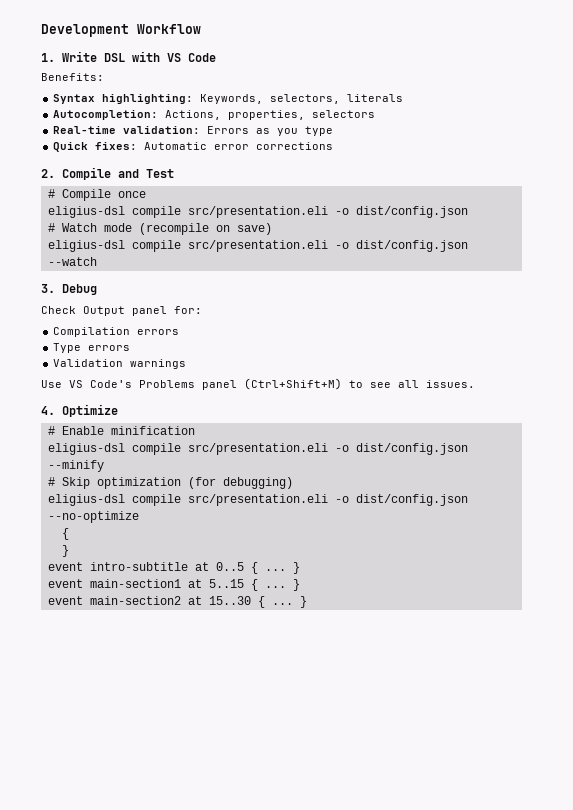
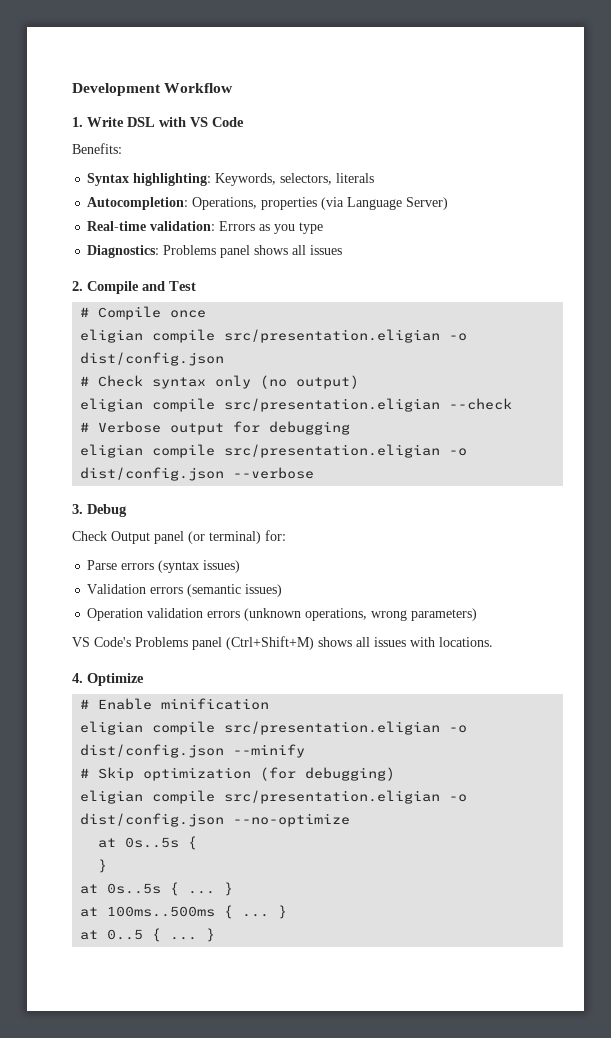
[165,110,376,120] Actions, properties, selectors -> [192,197,449,210] Operations, properties (via Language Server)
[53,142,334,152] Quick fixes: Automatic error corrections -> [87,245,343,258] Diagnostics: Problems panel shows all issues
[47,206,328,218] eligius-dsl compile src/presentation.eli -> [80,329,441,343] eligian compile src/presentation.eligian
[61,223,272,235] [47,240,468,252] [47,257,97,266] Watch mode (recompile on save) // eligius-dsl compile src/presentation.eli -o dist/config.json --watch -> [98,375,360,389] [80,398,513,412] [80,421,351,435] [80,444,468,458] [80,467,315,481] Check syntax only (no output) // eligian compile src/presentation.eligian --check // # Verbose output for debugging // eligian compile src/presentation.eligian -o dist/config.json --verbose
(167, 311) none -> [188,531,261,544] (or terminal)
[53,327,180,337] [53,343,131,353] Compilation errors // Type errors -> [87,560,241,573] Parse errors (syntax issues)
[130,359,187,369] [41,380,62,388] warnings // Use -> [150,584,283,597] [87,608,478,621] errors (semantic issues) // Operation validation errors (unknown operations, wrong parameters) //
[349,380,475,388] to see all issues. -> [318,637,493,647] shows all issues with locations.
[47,443,328,455] eligius-dsl compile src/presentation.eli -> [80,721,441,735] eligian compile src/presentation.eligian
[47,494,328,506] eligius-dsl compile src/presentation.eli -> [80,790,441,804] eligian compile src/presentation.eligian
(139, 517) none -> [98,837,180,848] at 0s..5s
[47,562,188,571] event intro-subtitle -> [80,882,234,896] [80,905,288,919] at 0s..5s { ... } // at 100ms..500ms { ... } //
[47,579,300,591] [47,596,307,608] // event main-section1 at 5..15 { ... } // event main-section2 at 15..30 { ... } -> (216, 935) none

